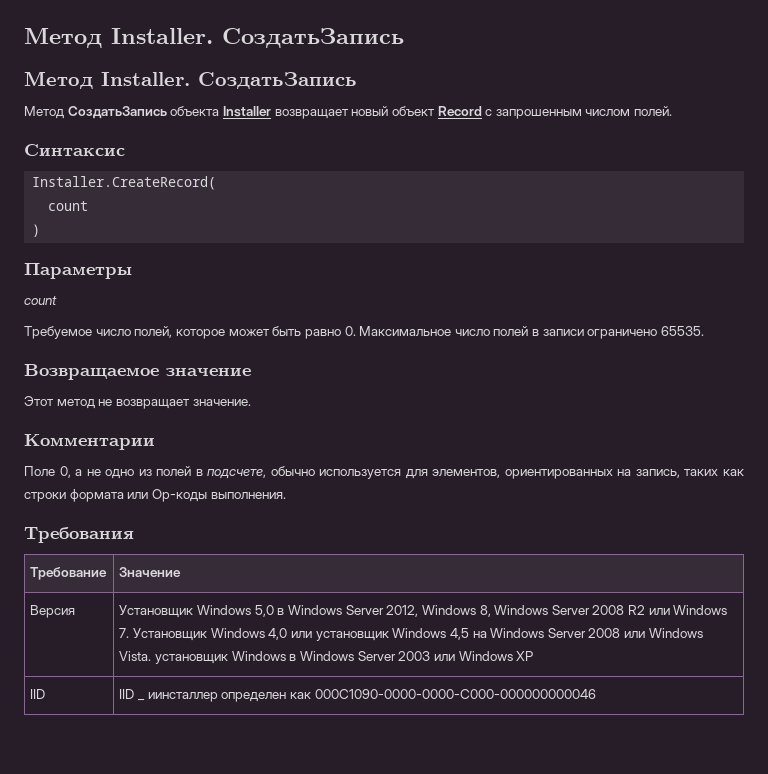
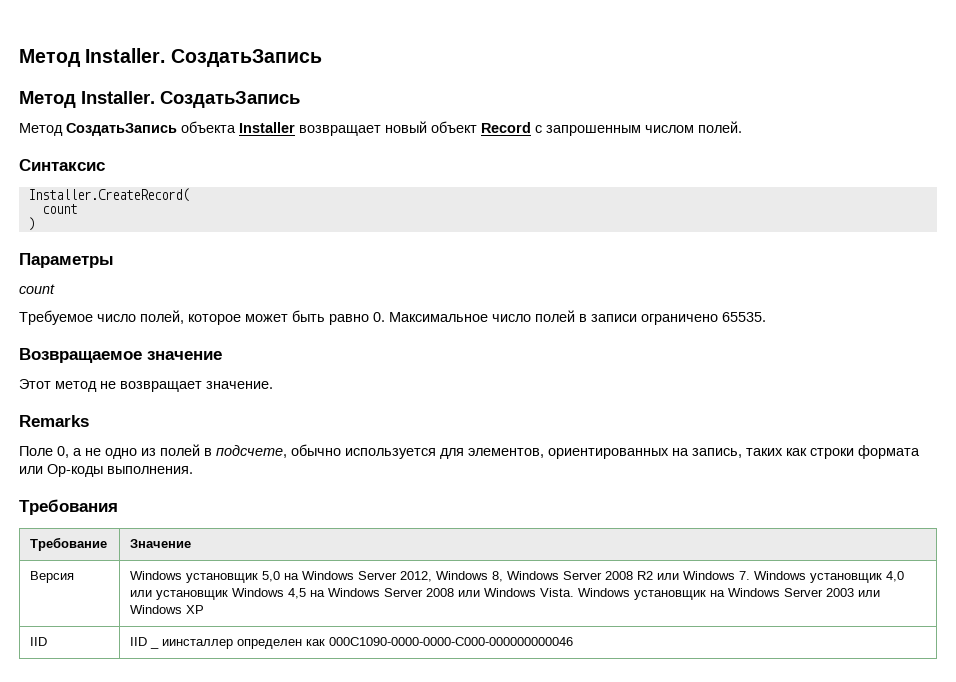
[24,434,155,450] Комментарии -> [19,415,89,427] Remarks
[119,605,285,618] Установщик Windows 5,0 в -> [130,571,300,583] Windows установщик 5,0 на
[132,628,265,641] Установщик Windows -> [754,571,883,583] Windows установщик
[154,651,297,664] установщик Windows в -> [578,588,726,600] Windows установщик на

